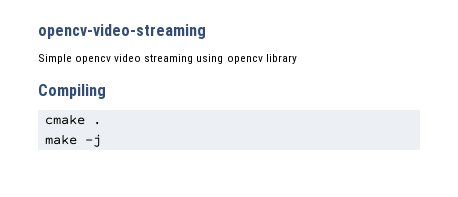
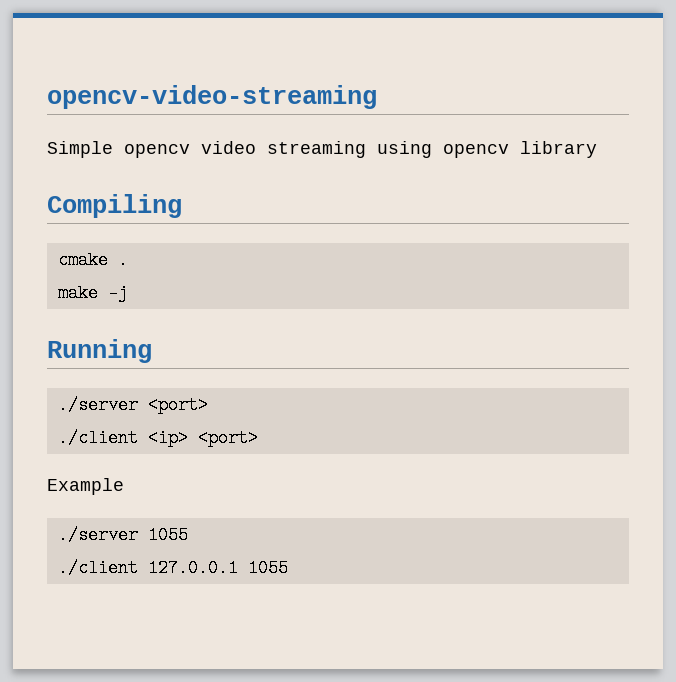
(101, 140) none -> [47,339,152,363] [57,396,208,414] [57,429,258,447] [47,478,124,495] [57,526,188,544] [57,559,288,577] // Running // ./server <port> // ./client <ip> <port> // Example // ./server 1055 // ./client 127.0.0.1 1055

